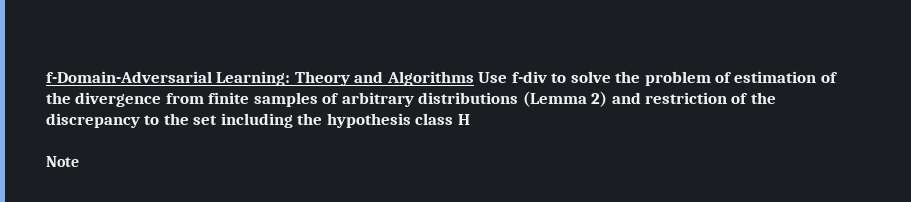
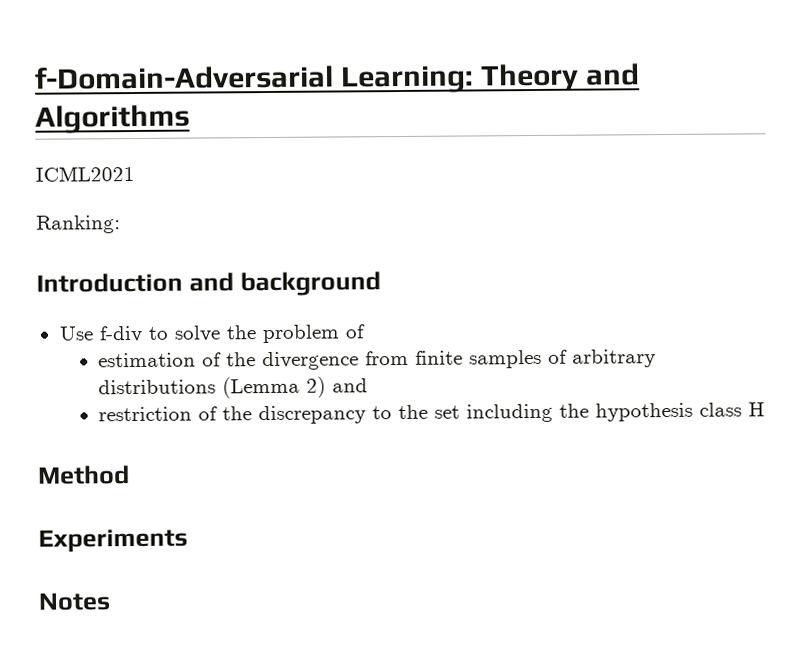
(474, 78) none -> [35,166,135,182] [36,215,121,234] [36,271,381,297] // ICML2021 // Ranking: // Introduction and background //
(733, 77) none -> (366, 331) //
(641, 98) none -> (368, 385) //
[46,156,79,167] Note -> [37,465,130,485] [38,528,188,553] [38,592,111,611] Method // Experiments // Notes

